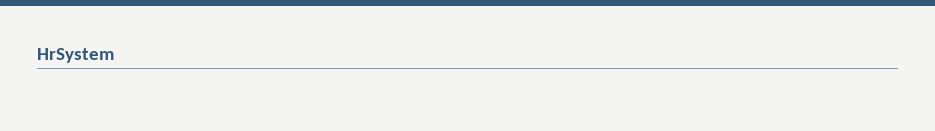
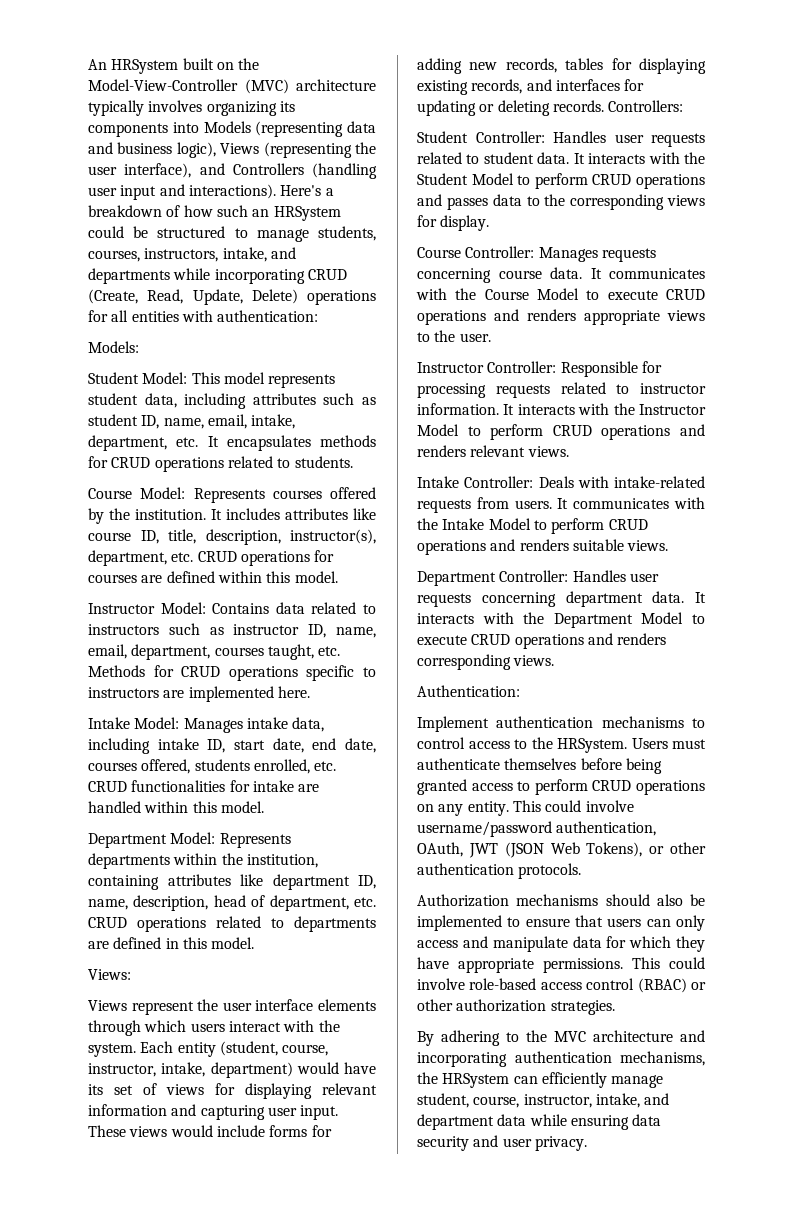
[37,48,114,63] HrSystem -> [88,58,260,74] [88,79,376,94] [88,100,295,116] [88,121,376,137] [88,142,376,158] [88,163,377,179] [88,184,334,200] [88,205,341,221] [88,226,376,242] [88,247,296,262] [88,268,347,284] [88,289,376,305] [88,310,319,322] [88,341,139,353] [88,372,336,388] [88,393,376,409] [88,414,296,429] [88,435,376,451] [88,456,353,472] [88,487,376,503] [88,508,376,524] [88,529,376,545] [88,550,335,566] [88,571,338,583] [88,602,376,614] [88,623,376,638] [88,644,341,660] [88,665,376,681] [88,686,310,702] [88,717,325,733] [88,738,376,754] [88,759,337,774] [88,780,320,792] [88,801,264,813] [88,832,291,848] [88,853,318,869] [88,874,376,890] [88,895,377,911] [88,916,376,932] [88,937,255,949] [88,969,131,980] [88,999,376,1015] [88,1020,340,1036] [88,1041,329,1057] [88,1062,376,1078] [88,1083,377,1099] [88,1104,339,1120] [88,1125,332,1137] [417,58,706,74] [417,79,645,95] [417,100,684,116] [417,131,705,147] [417,152,705,164] [417,173,705,189] [417,194,705,210] [417,215,490,231] [417,246,656,262] [417,267,705,283] [416,288,705,300] [417,309,705,325] [417,330,491,342] [417,361,662,377] [417,382,706,398] [417,403,706,415] [417,424,705,440] [417,445,569,457] [417,476,705,488] [417,497,705,513] [417,518,648,534] [417,539,669,555] [417,570,659,586] [417,591,706,607] [417,612,705,628] [417,633,667,649] [417,654,555,670] [417,685,520,697] [417,716,705,732] [417,737,706,753] [417,758,662,774] [417,779,705,795] [417,800,634,816] [417,821,657,837] [417,842,706,858] [417,863,582,879] [417,894,705,907] [417,915,705,931] [417,936,705,952] [417,957,705,973] [417,978,706,993] [417,999,615,1015] [417,1030,705,1046] [417,1051,705,1067] [417,1072,664,1088] [417,1093,670,1108] [417,1114,662,1130] [417,1135,587,1151] An HRSystem built on the Model-View-Controller (MVC) architecture typically involves organizing its components into Models (representing data and business logic), Views (representing the user interface), and Controllers (handling user input and interactions). Here's a breakdown of how such an HRSystem could be structured to manage students, courses, instructors, intake, and departments while incorporating CRUD (Create, Read, Update, Delete) operations for all entities with authentication: // Models: // Student Model: This model represents student data, including attributes such as student ID, name, email, intake, department, etc. It encapsulates methods for CRUD operations related to students. // Course Model: Represents courses offered by the institution. It includes attributes like course ID, title, description, instructor(s), department, etc. CRUD operations for courses are defined within this model. // Instructor Model: Contains data related to instructors such as instructor ID, name, email, department, courses taught, etc. Methods for CRUD operations specific to instructors are implemented here. // Intake Model: Manages intake data, including intake ID, start date, end date, courses offered, students enrolled, etc. CRUD functionalities for intake are handled within this model. // Department Model: Represents departments within the institution, containing attributes like department ID, name, description, head of department, etc. CRUD operations related to departments are defined in this model. // Views: // Views represent the user interface elements through which users interact with the system. Each entity (student, course, instructor, intake, department) would have its set of views for displaying relevant information and capturing user input. These views would include forms for adding new records, tables for displaying existing records, and interfaces for updating or deleting records. Controllers: // Student Controller: Handles user requests related to student data. It interacts with the Student Model to perform CRUD operations and passes data to the corresponding views for display. // Course Controller: Manages requests concerning course data. It communicates with the Course Model to execute CRUD operations and renders appropriate views to the user. // Instructor Controller: Responsible for processing requests related to instructor information. It interacts with the Instructor Model to perform CRUD operations and renders relevant views. // Intake Controller: Deals with intake-related requests from users. It communicates with the Intake Model to perform CRUD operations and renders suitable views. // Department Controller: Handles user requests concerning department data. It interacts with the Department Model to execute CRUD operations and renders corresponding views. // Authentication: // Implement authentication mechanisms to control access to the HRSystem. Users must authenticate themselves before being granted access to perform CRUD operations on any entity. This could involve username/password authentication, OAuth, JWT (JSON Web Tokens), or other authentication protocols. // Authorization mechanisms should also be implemented to ensure that users can only access and manipulate data for which they have appropriate permissions. This could involve role-based access control (RBAC) or other authorization strategies. // By adhering to the MVC architecture and incorporating authentication mechanisms, the HRSystem can efficiently manage student, course, instructor, intake, and department data while ensuring data security and user privacy.

